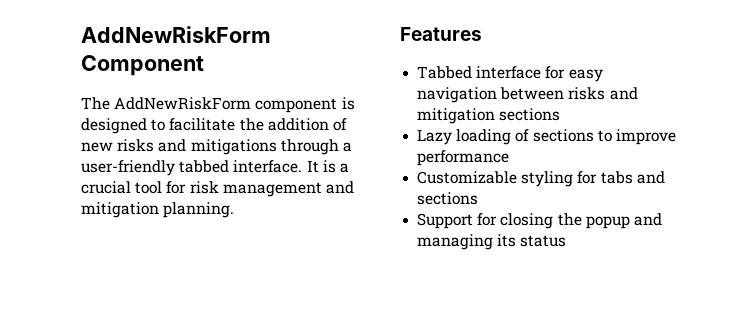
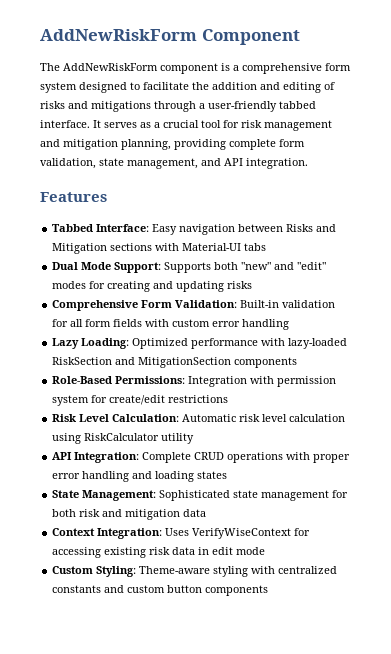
(355, 103) none -> [233,63,351,74] [40,82,77,93] a comprehensive form system
[332,118,347,131] [81,142,113,152] of new -> [260,82,335,93] and editing of
[322,160,336,173] is -> [104,122,151,128] serves as
[163,202,235,218] [400,27,482,41] [417,66,603,82] [417,87,638,103] [417,108,561,124] [417,129,676,145] [417,150,510,166] [417,171,665,187] [417,192,479,205] [417,213,662,229] [417,234,567,250] planning. // Features // Tabbed interface for easy navigation between risks and mitigation sections // Lazy loading of sections to improve performance // Customizable styling for tabs and sections // Support for closing the popup and managing its status -> [121,139,305,150] [40,158,308,169] [40,192,107,202] [52,224,337,235] [52,243,267,254] [52,262,327,273] [52,281,253,292] [52,300,336,311] [52,319,290,330] [52,338,348,349] [52,357,298,368] [52,376,337,387] [52,395,229,406] [52,414,346,422] [52,433,195,444] [52,452,351,463] [52,471,228,482] [52,490,349,501] [52,509,207,520] [52,528,311,539] [52,547,266,558] [52,566,338,577] [52,585,269,596] planning, providing complete form validation, state management, and API integration. // Features // Tabbed Interface: Easy navigation between Risks and Mitigation sections with Material-UI tabs // Dual Mode Support: Supports both "new" and "edit" modes for creating and updating risks // Comprehensive Form Validation: Built-in validation for all form fields with custom error handling // Lazy Loading: Optimized performance with lazy-loaded RiskSection and MitigationSection components // Role-Based Permissions: Integration with permission system for create/edit restrictions // Risk Level Calculation: Automatic risk level calculation using RiskCalculator utility // API Integration: Complete CRUD operations with proper error handling and loading states // State Management: Sophisticated state management for both risk and mitigation data // Context Integration: Uses VerifyWiseContext for accessing existing risk data in edit mode // Custom Styling: Theme-aware styling with centralized constants and custom button components

